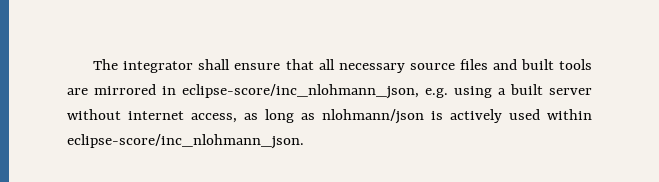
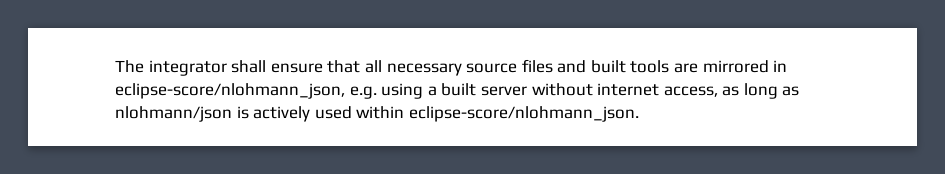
[182,84,419,99] eclipse-score/inc_nlohmann_json, -> [115,83,345,99] eclipse-score/nlohmann_json,
[67,134,304,149] eclipse-score/inc_nlohmann_json. -> [408,106,639,122] eclipse-score/nlohmann_json.

